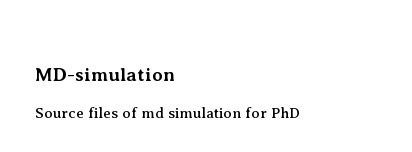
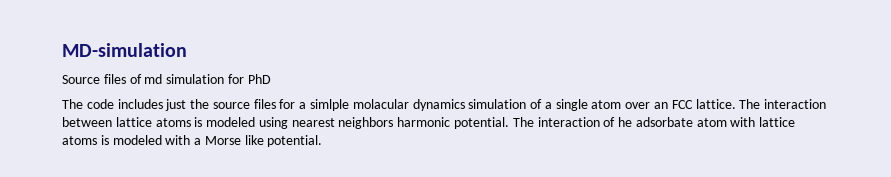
(301, 112) none -> [62,99,827,111] [62,117,796,129] [62,135,323,147] // The code includes just the source files for a simlple molacular dynamics simulation of a single atom over an FCC lattice. The interaction between lattice atoms is modeled using nearest neighbors harmonic potential. The interaction of he adsorbate atom with lattice atoms is modeled with a Morse like potential.

